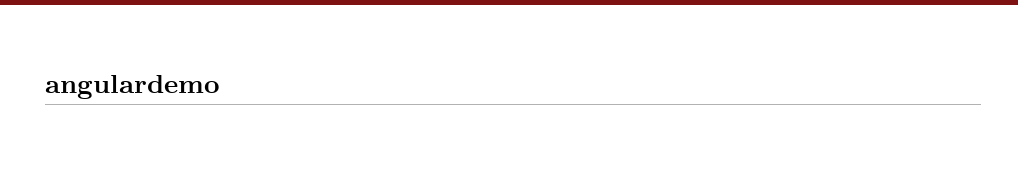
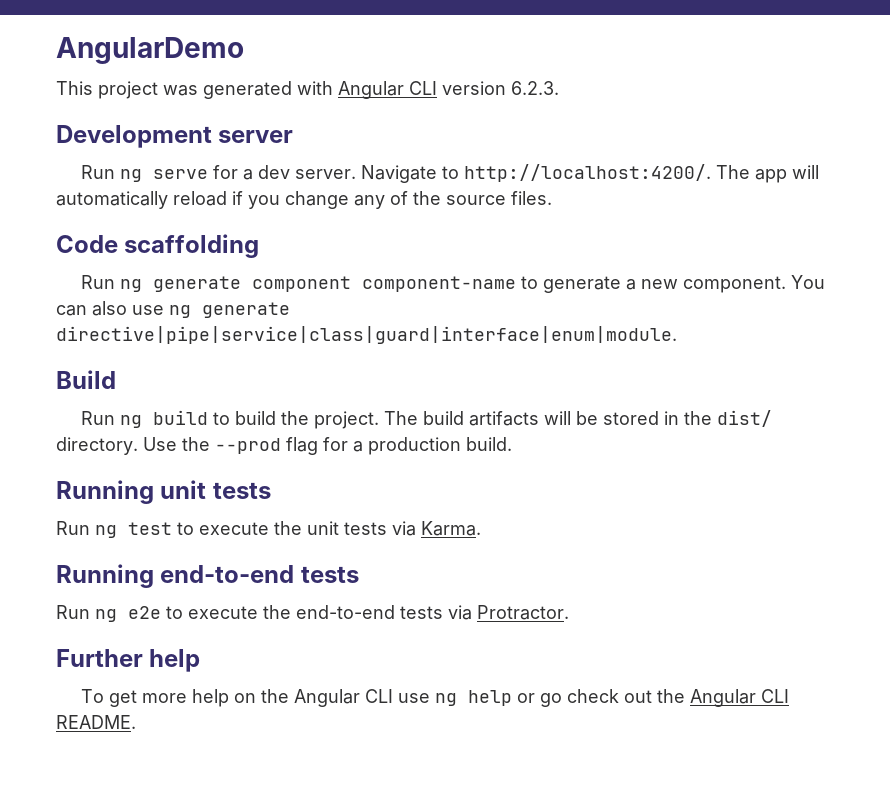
[45,75,220,99] angulardemo -> [56,37,244,64] [56,81,559,99] [56,125,294,148] [81,164,820,183] [56,191,552,209] [56,234,260,258] [81,275,826,293] [56,301,290,318] [56,326,677,344] [56,370,116,389] [81,410,773,429] [56,437,512,455] [56,480,271,504] [56,521,481,538] [56,564,359,588] [56,605,569,622] [56,649,201,672] [81,689,790,707] [56,715,136,729] AngularDemo // This project was generated with Angular CLI version 6.2.3. // Development server // Run ng serve for a dev server. Navigate to http://localhost:4200/. The app will automatically reload if you change any of the source files. // Code scaffolding // Run ng generate component component-name to generate a new component. You can also use ng generate directive|pipe|service|class|guard|interface|enum|module. // Build // Run ng build to build the project. The build artifacts will be stored in the dist/ directory. Use the --prod flag for a production build. // Running unit tests // Run ng test to execute the unit tests via Karma. // Running end-to-end tests // Run ng e2e to execute the end-to-end tests via Protractor. // Further help // To get more help on the Angular CLI use ng help or go check out the Angular CLI README.

